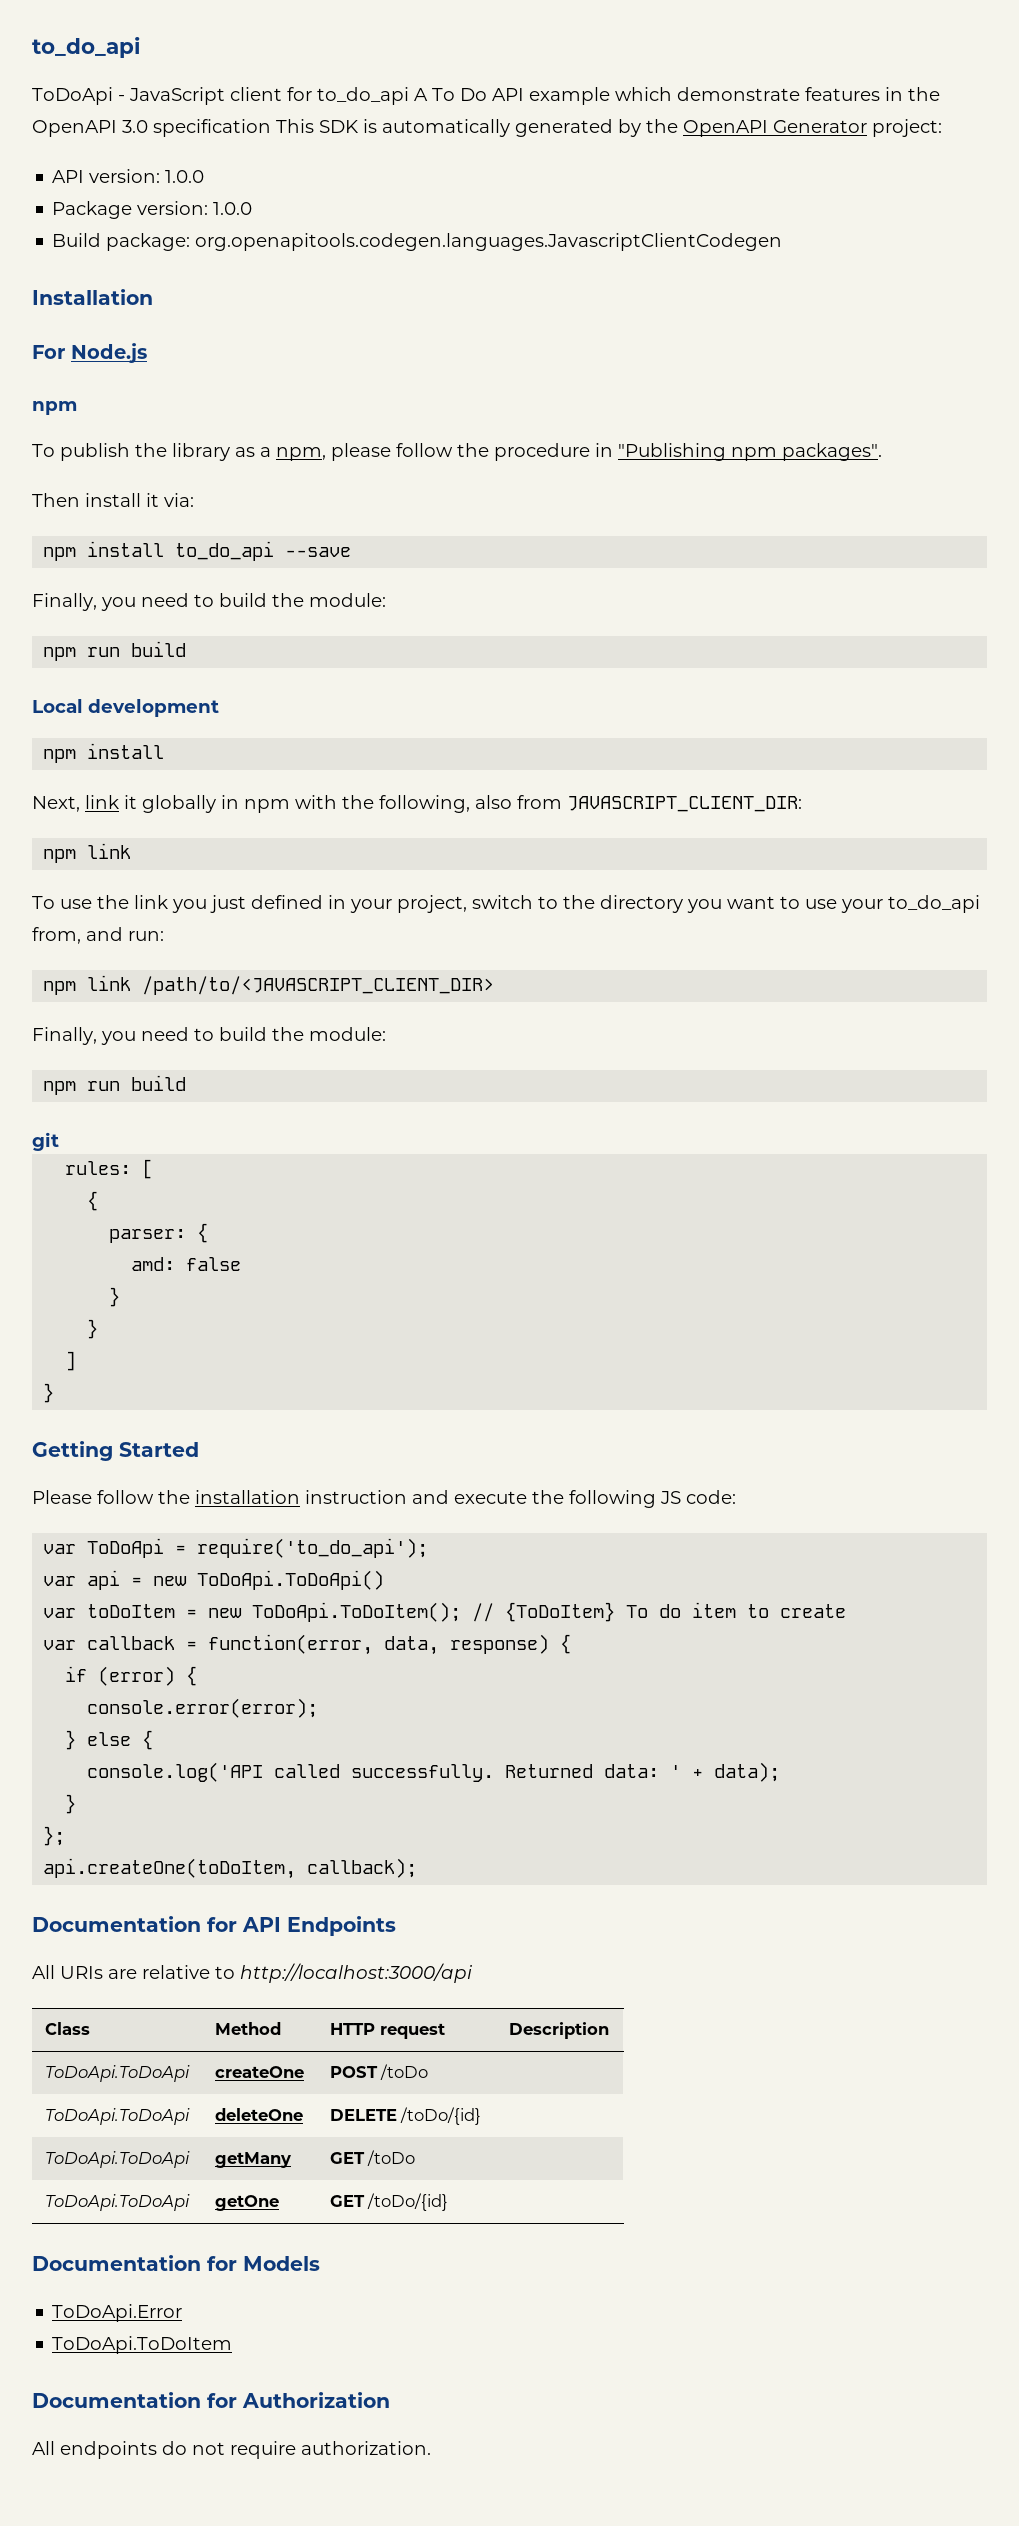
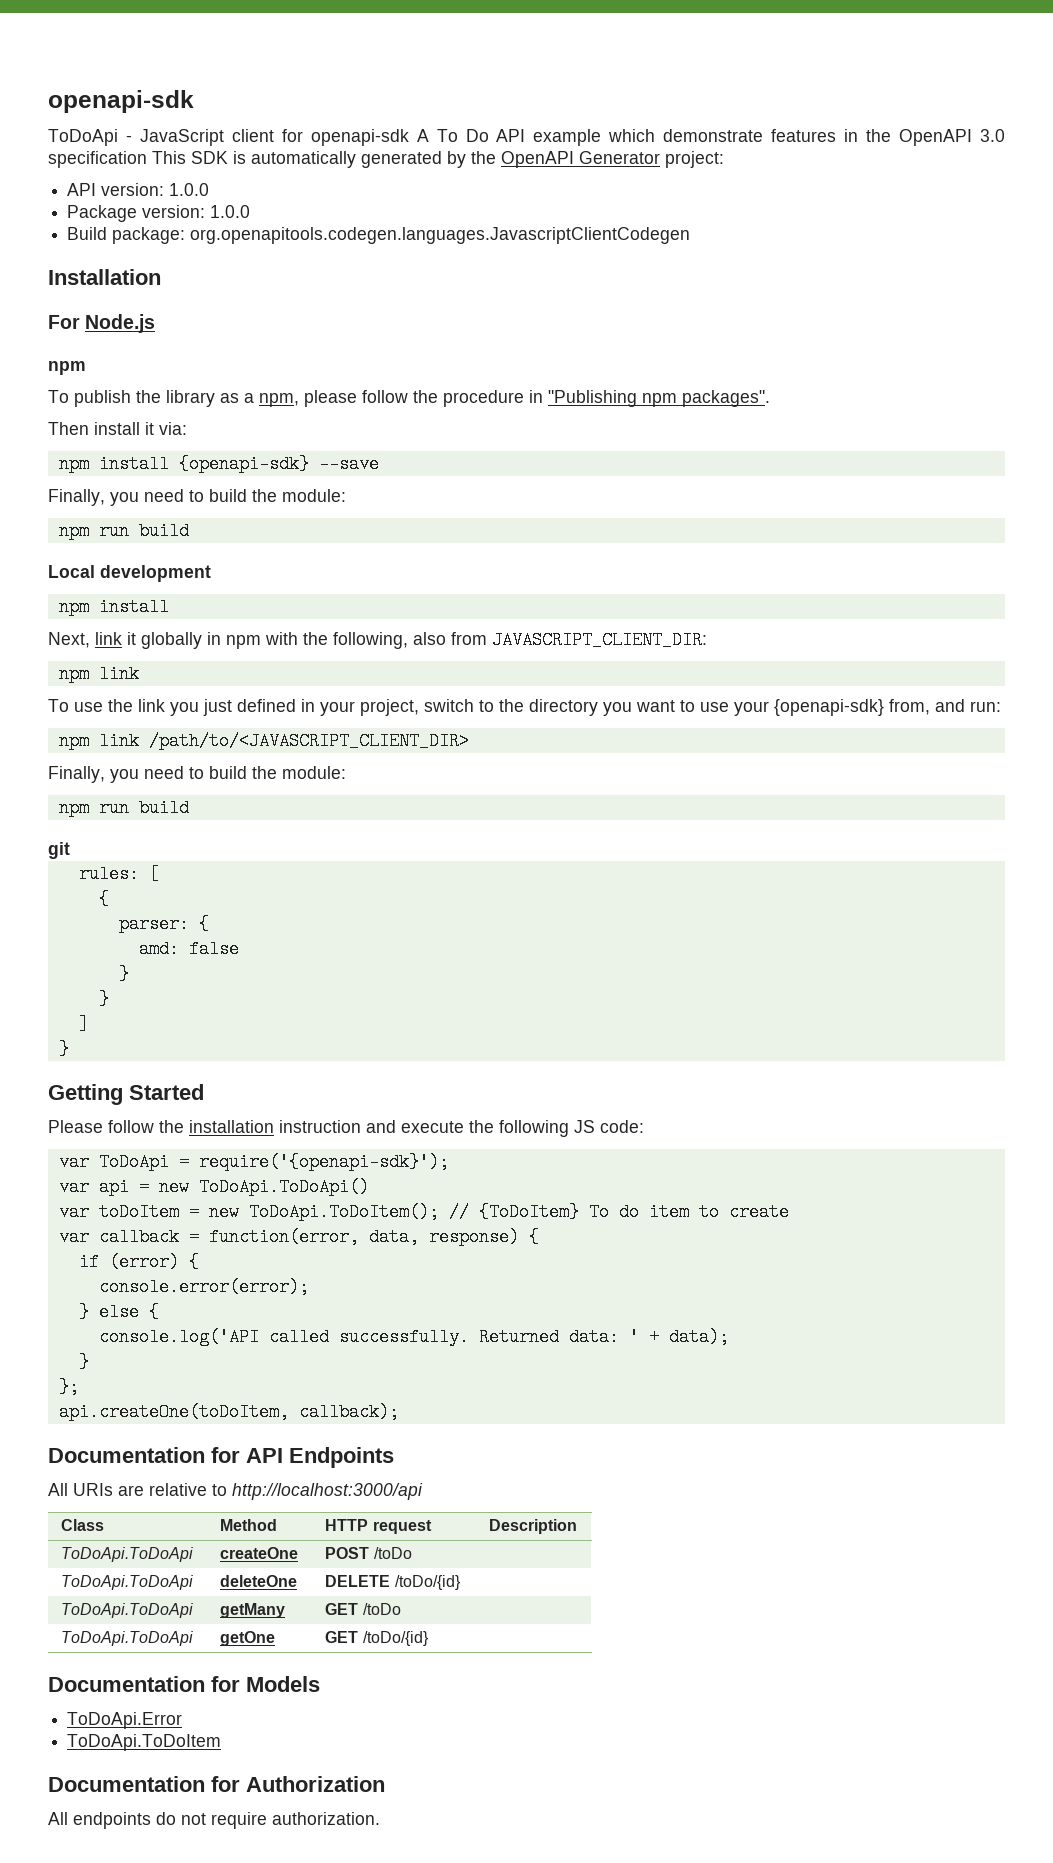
[32,37,140,58] to_do_api -> [48,90,194,113] openapi-sdk
[317,87,409,105] to_do_api -> [310,129,409,146] openapi-sdk
[175,541,275,561] to_do_api -> [178,455,309,473] {openapi-sdk}
[888,895,980,913] to_do_api -> [774,699,884,716] {openapi-sdk}
[197,1538,429,1558] require('to_do_api'); -> [198,1153,449,1171] require('{openapi-sdk}');

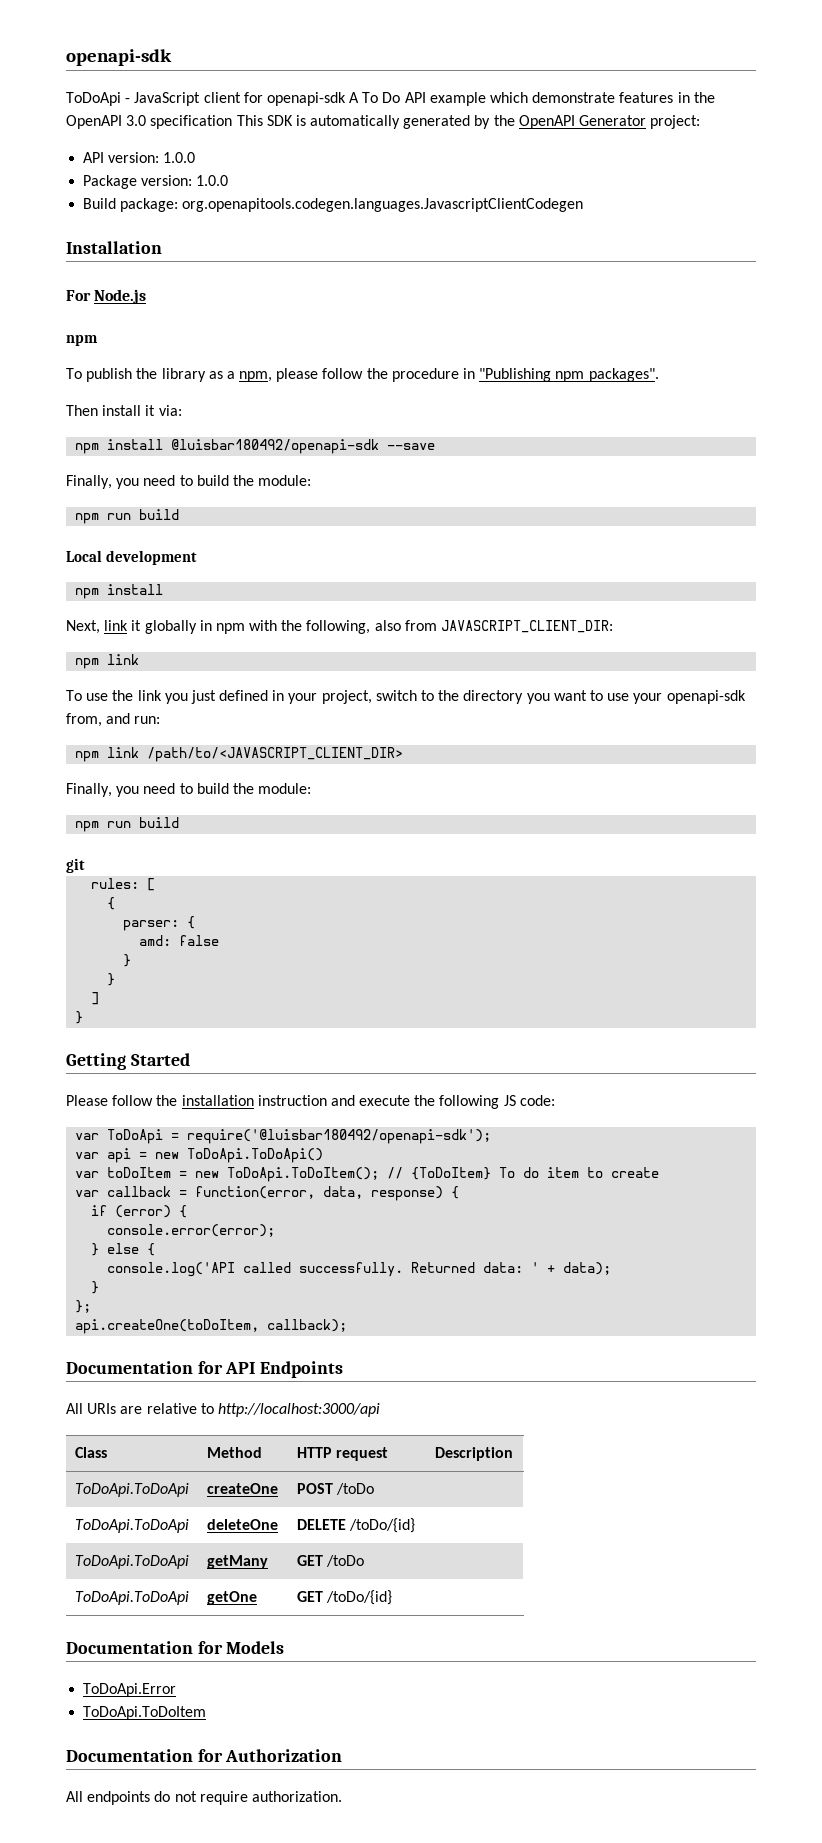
[178,455,309,473] {openapi-sdk} -> [171,439,380,454] @luisbar180492/openapi-sdk
[774,699,884,716] {openapi-sdk} -> [666,690,746,704] openapi-sdk
[198,1153,449,1171] require('{openapi-sdk}'); -> [187,1129,492,1144] require('@luisbar180492/openapi-sdk');

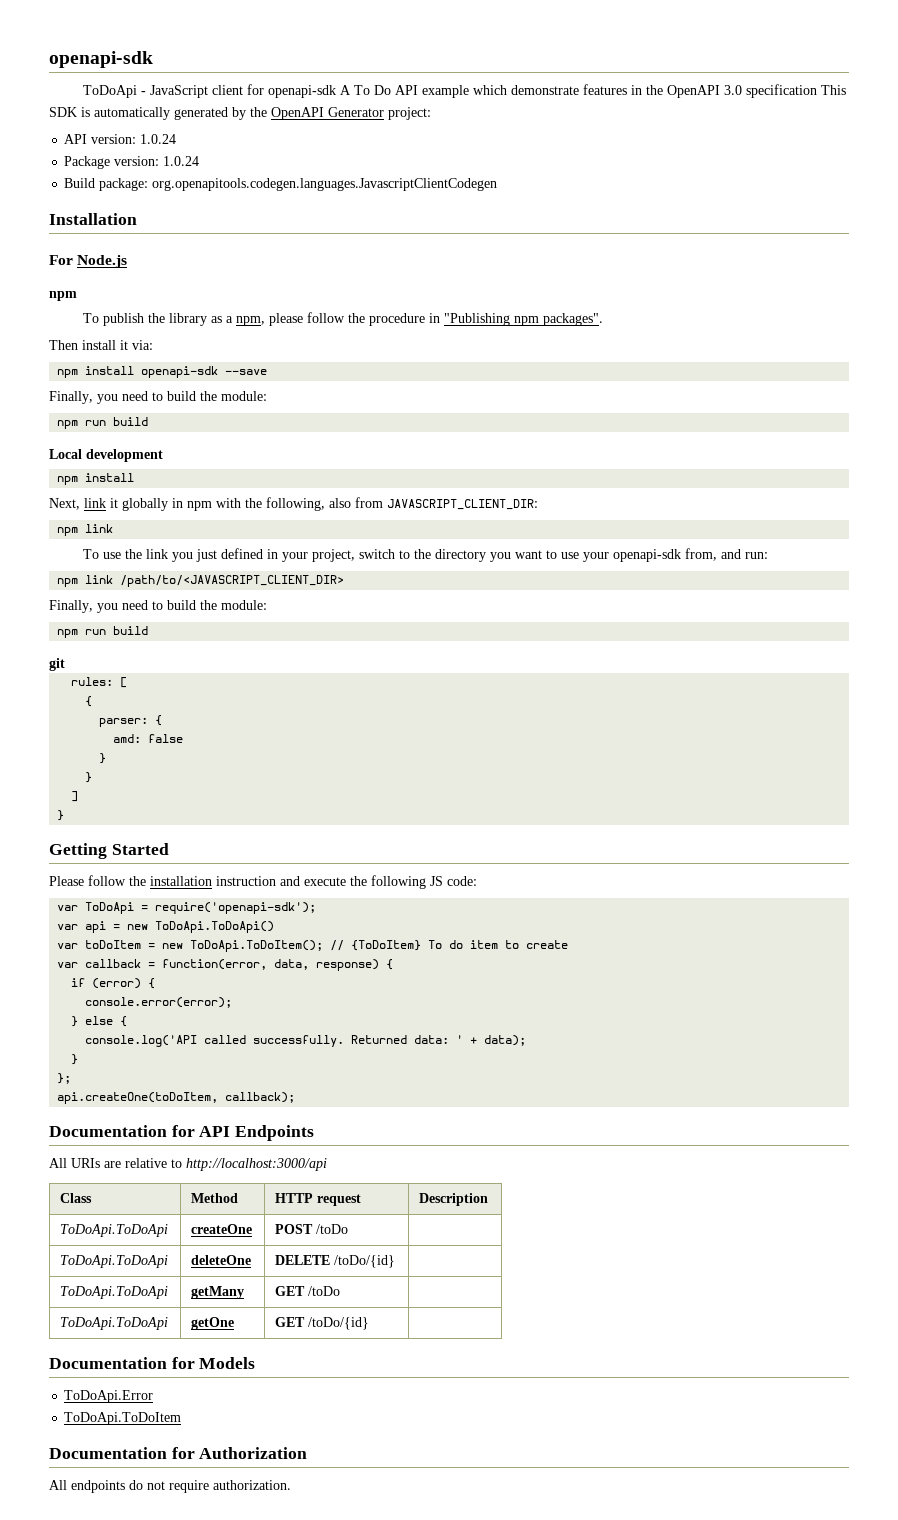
[163,152,196,163] 1.0.0 -> [140,134,177,144] 1.0.24
[196,175,229,186] 1.0.0 -> [163,156,200,166] 1.0.24
[171,439,380,454] @luisbar180492/openapi-sdk -> [141,366,219,378] openapi-sdk
[187,1129,492,1144] require('@luisbar180492/openapi-sdk'); -> [155,902,317,914] require('openapi-sdk');

